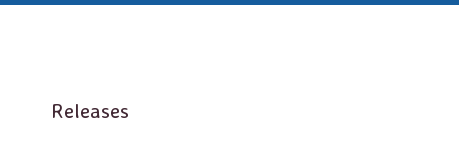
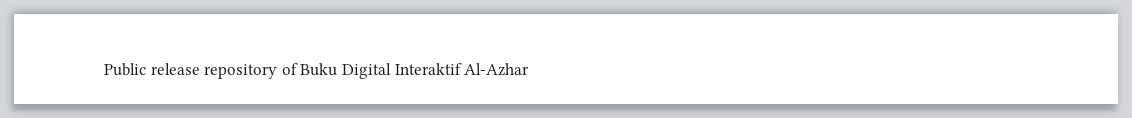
[51,104,129,118] Releases -> [104,63,530,79] Public release repository of Buku Digital Interaktif Al-Azhar

